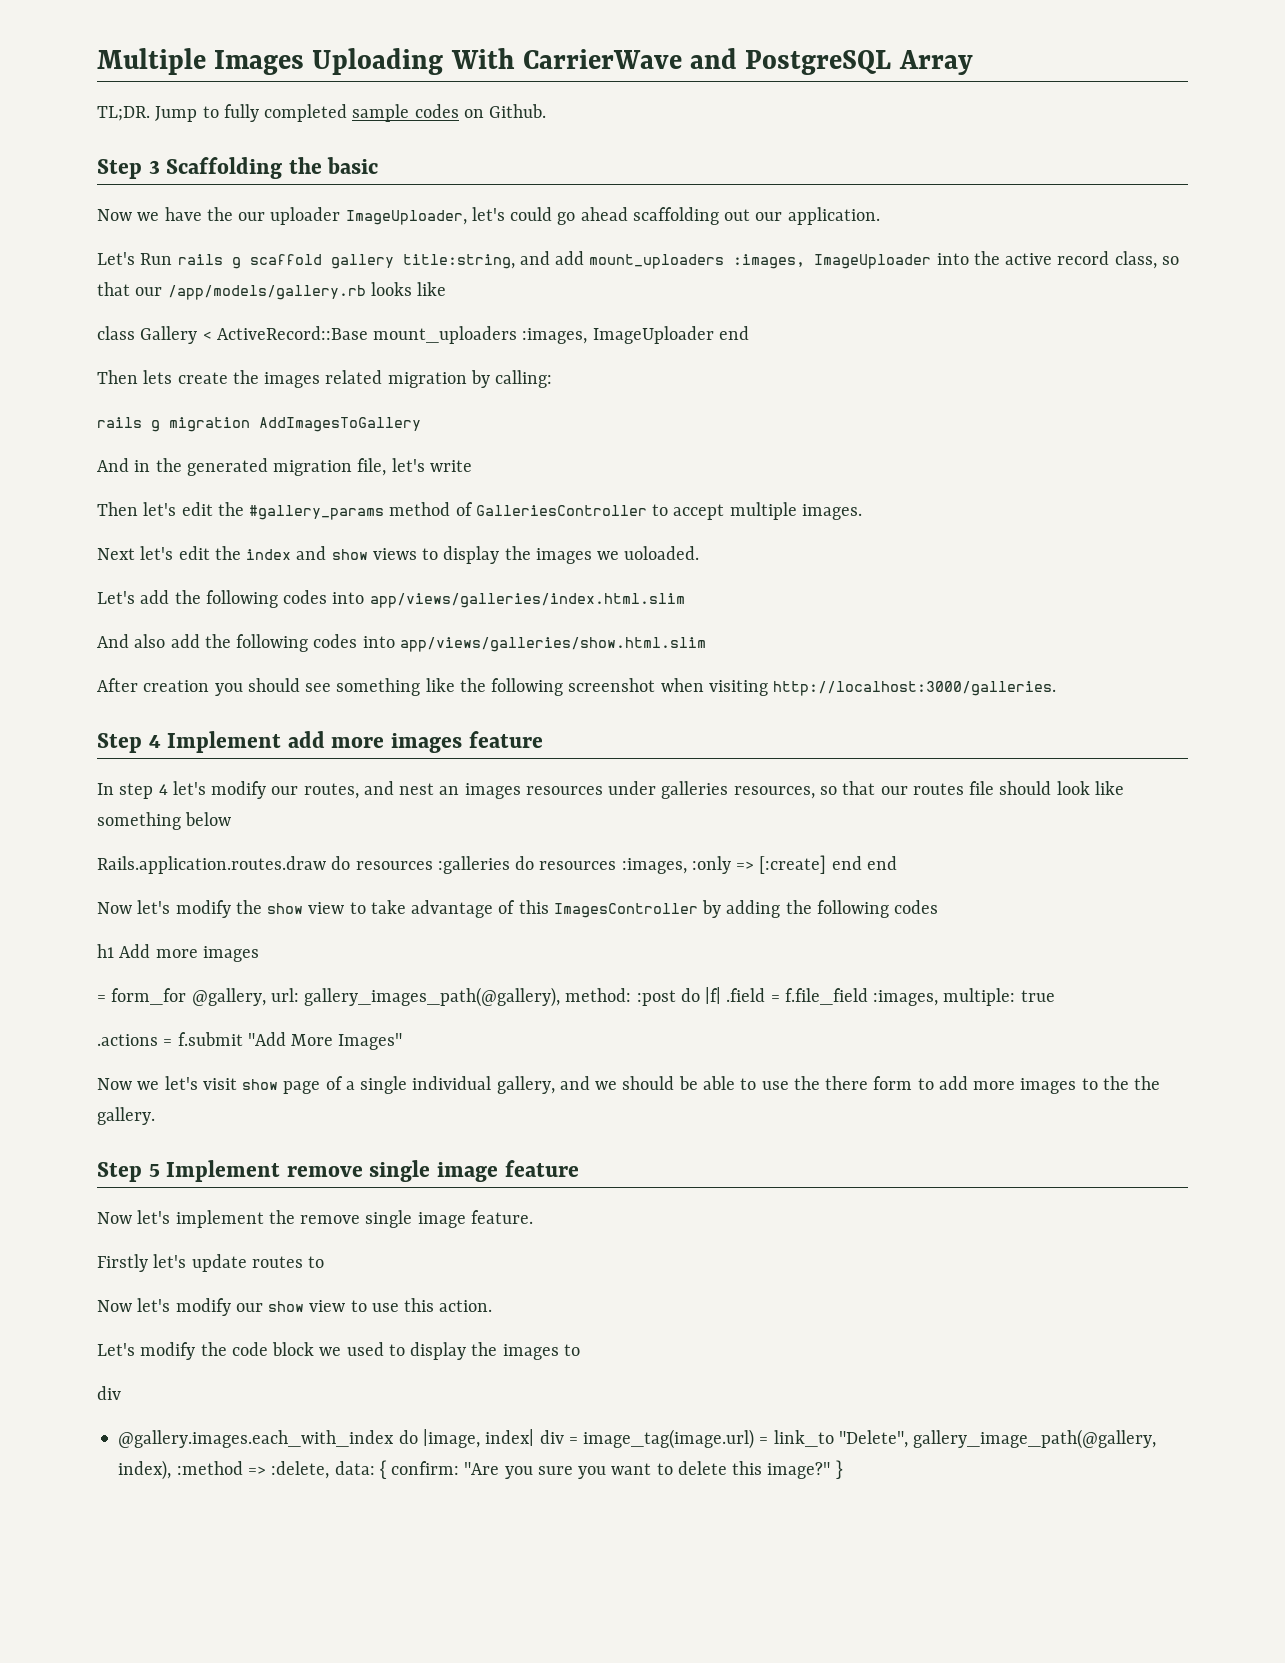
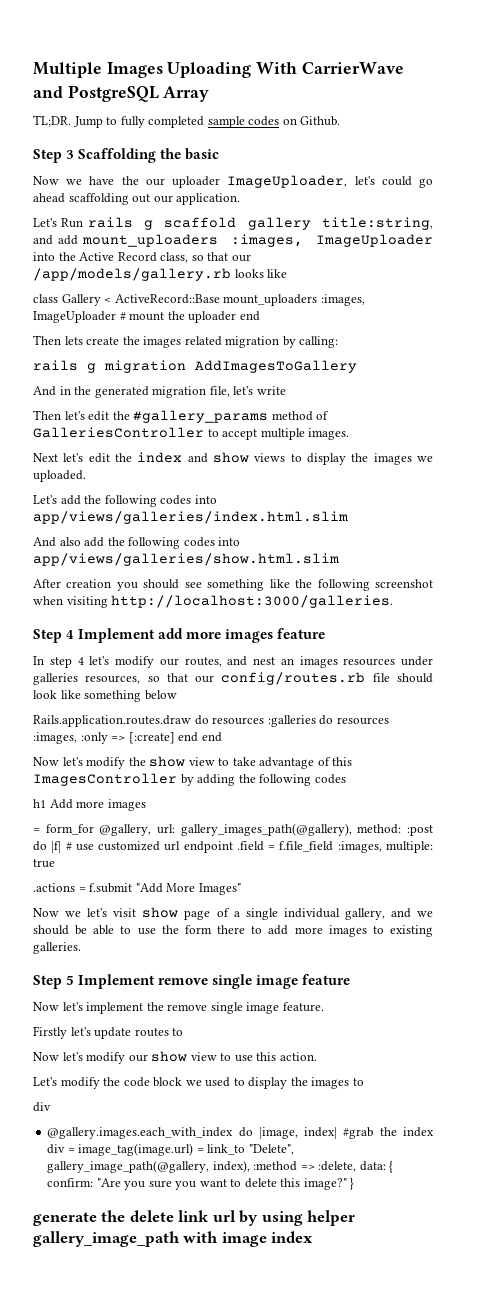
[1005,251,1110,265] active record -> [79,252,157,262] Active Record
(714, 335) none -> [119,311,237,323] # mount the uploader
[624,546,700,560] uoloaded. -> [33,470,86,482] uploaded.
[912,783,964,795] routes -> [221,672,366,685] config/routes.rb
(722, 995) none -> [65,841,233,853] # use customized url endpoint
[825,1076,913,1090] there form -> [184,925,246,934] form there
[1102,1076,1161,1090] [97,1107,155,1125] the the gallery. -> [389,925,433,937] [33,942,81,954] existing galleries.
(535, 1437) none -> [343,1127,434,1139] #grab the index
(843, 1469) none -> [33,1210,356,1226] [33,1231,314,1247] // generate the delete link url by using helper gallery_image_path with image index

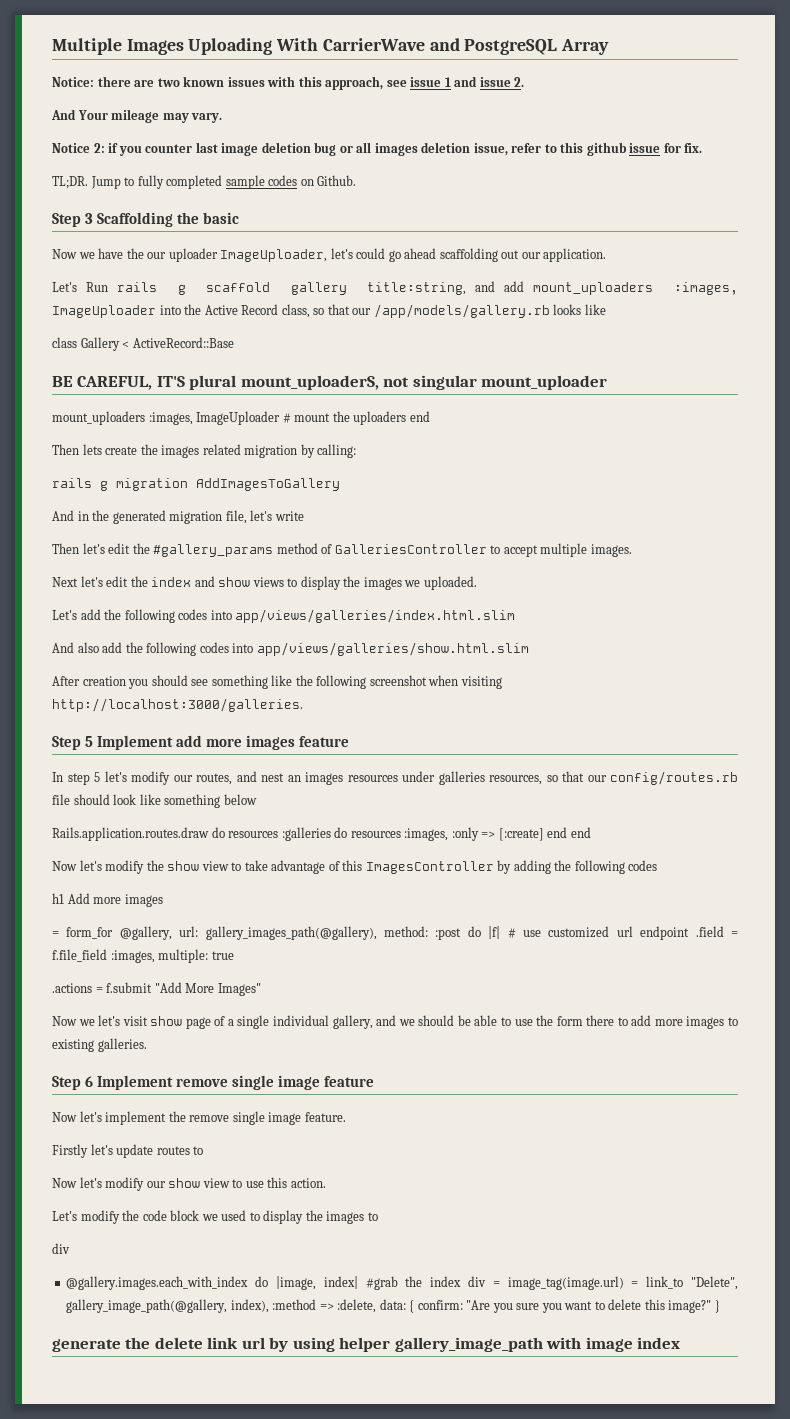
(210, 94) none -> [52,76,525,90] [51,109,223,123] [52,142,703,156] // Notice: there are two known issues with this approach, see issue 1 and issue 2. // And Your mileage may vary. // Notice 2: if you counter last image deletion bug or all images deletion issue, refer to this github issue for fix.
(220, 299) none -> [52,375,608,390] // BE CAREFUL, IT'S plural mount_uploaderS, not singular mount_uploader //
[188,311,237,323] uploader -> [353,411,407,425] uploaders
[66,630,75,639] 4 -> [85,736,94,747] 5
[77,657,84,665] 4 -> [94,772,100,782] 5
[66,975,75,985] 5 -> [85,1076,94,1087] 6

